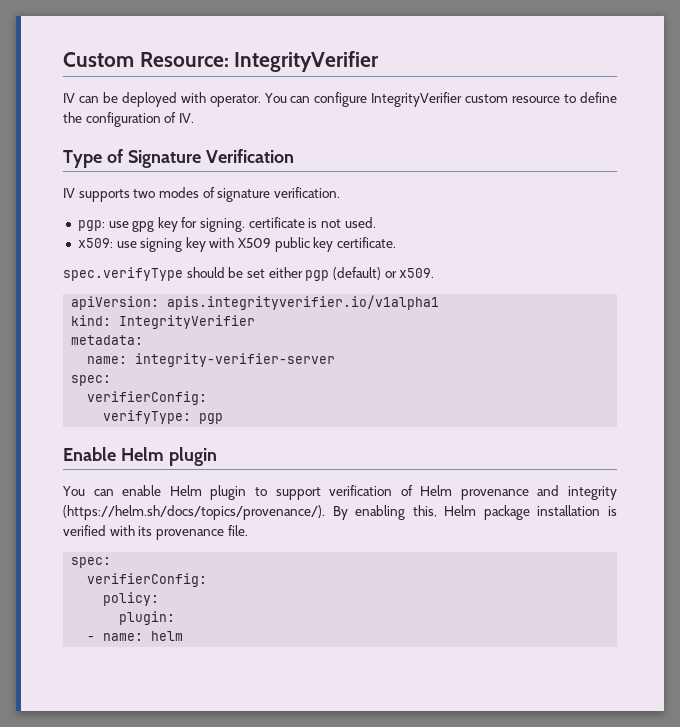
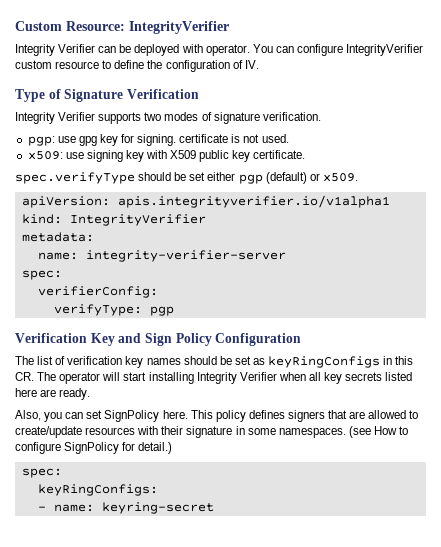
[63,93,75,103] IV -> [15,44,96,56] Integrity Verifier
[63,188,75,198] IV -> [15,112,96,124] Integrity Verifier
[63,447,217,466] [62,485,618,500] [63,505,617,520] [63,525,248,540] [71,557,112,568] [87,573,208,587] [103,592,160,606] [119,611,176,625] Enable Helm plugin // You can enable Helm plugin to support verification of Helm provenance and integrity (https://helm.sh/docs/topics/provenance/). By enabling this, Helm package installation is verified with its provenance file. // spec: // verifierConfig: // policy: // plugin: -> [15,333,302,346] [15,356,414,368] [15,372,413,384] [15,388,91,400] [15,410,419,422] [15,426,409,438] [15,442,173,454] [21,468,62,478] [37,484,158,496] Verification Key and Sign Policy Configuration // The list of verification key names should be set as keyRingConfigs in this CR. The operator will start installing Integrity Verifier when all key secrets listed here are ready. // Also, you can set SignPolicy here. This policy defines signers that are allowed to create/update resources with their signature in some namespaces. (see How to configure SignPolicy for detail.) // spec: // keyRingConfigs:
[151,631,184,641] helm -> [101,502,214,514] keyring-secret

